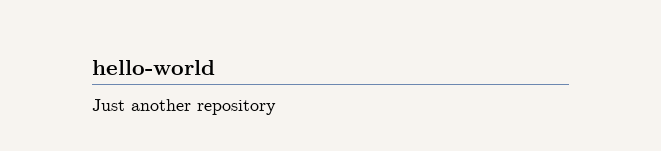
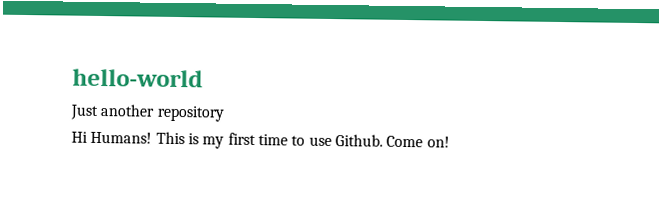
(276, 107) none -> [71,131,450,149] // Hi Humans! This is my first time to use Github. Come on!

